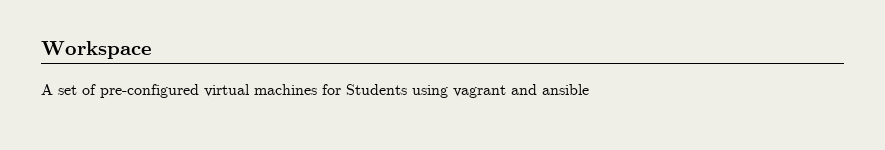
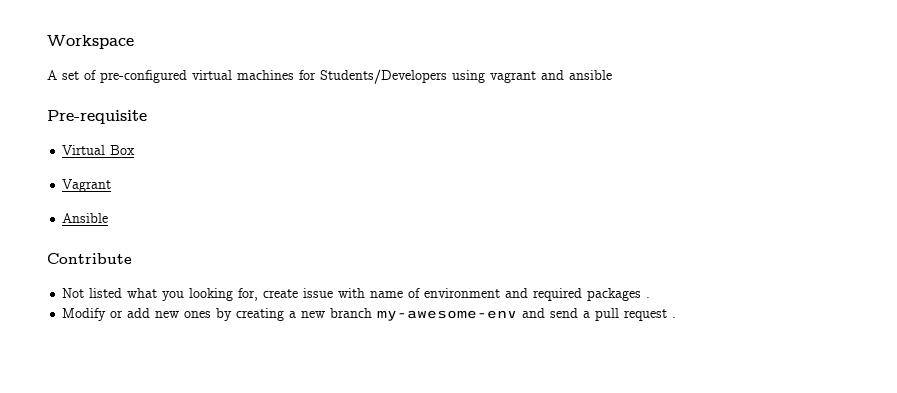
[346,84,407,95] Students -> [320,69,447,84] Students/Developers
(589, 89) none -> [47,110,147,124] [62,145,136,155] [62,179,112,192] [62,213,109,223] [47,253,132,264] [62,288,651,301] [62,308,677,321] // Pre-requisite // Virtual Box // Vagrant // Ansible // Contribute // Not listed what you looking for, create issue with name of environment and required packages . // Modify or add new ones by creating a new branch my-awesome-env and send a pull request .

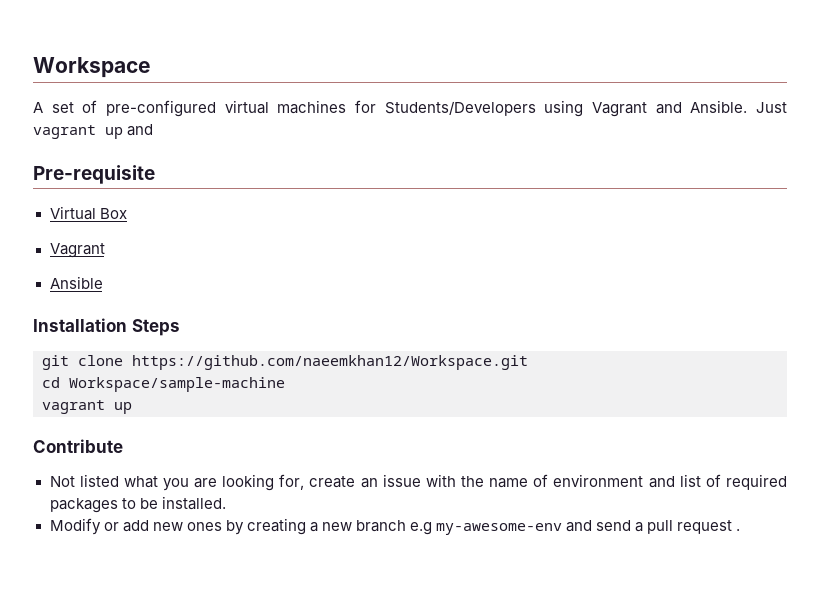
[490,70,612,83] vagrant and ansible -> [592,100,787,117] [33,124,154,139] Vagrant and Ansible. Just vagrant up and
(109, 218) none -> [33,318,180,336] [42,355,528,370] [42,377,285,392] [42,400,132,414] // Installation Steps // git clone https://github.com/naeemkhan12/Workspace.git // cd Workspace/sample-machine // vagrant up
(185, 296) none -> [194,478,218,488] are
(299, 293) none -> [360,478,378,488] an
(366, 293) none -> [461,476,485,487] the
[533,288,651,301] required packages . -> [679,474,788,490] [49,496,226,513] list of required packages to be installed.
(373, 313) none -> [410,522,433,535] e.g

